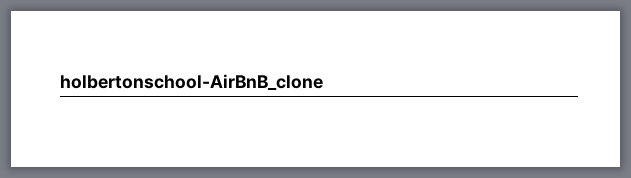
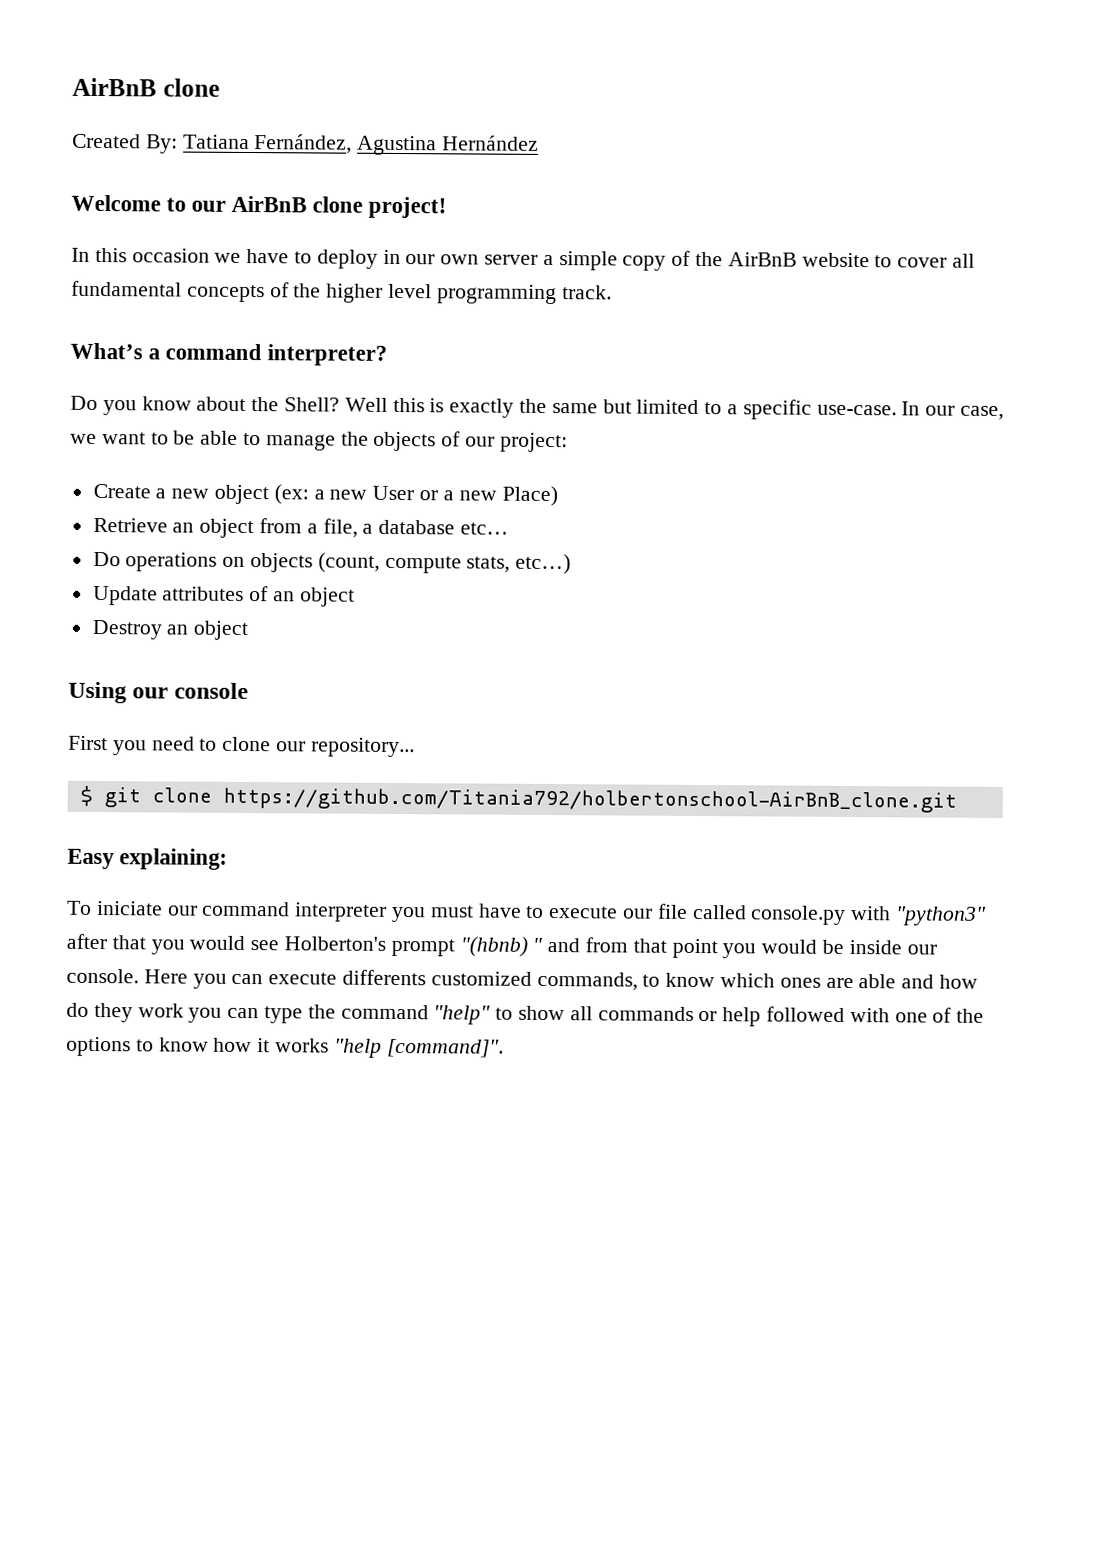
[60,74,323,90] holbertonschool-AirBnB_clone -> [72,77,220,97] [72,133,540,156] [71,194,448,219] [71,247,976,271] [71,280,612,305] [70,342,388,366] [70,395,1005,421] [70,430,568,453] [92,483,558,507] [92,517,510,539] [92,551,572,575] [92,585,355,607] [91,619,249,641] [68,681,248,704] [68,735,415,758] [79,785,957,813] [67,848,229,870] [67,900,988,926] [66,933,937,959] [66,968,979,991] [66,1002,985,1027] [66,1036,504,1058] AirBnB clone // Created By: Tatiana Fernández, Agustina Hernández // Welcome to our AirBnB clone project! // In this occasion we have to deploy in our own server a simple copy of the AirBnB website to cover all fundamental concepts of the higher level programming track. // What’s a command interpreter? // Do you know about the Shell? Well this is exactly the same but limited to a specific use-case. In our case, we want to be able to manage the objects of our project: // Create a new object (ex: a new User or a new Place) // Retrieve an object from a file, a database etc… // Do operations on objects (count, compute stats, etc…) // Update attributes of an object // Destroy an object // Using our console // First you need to clone our repository... // $ git clone https://github.com/Titania792/holbertonschool-AirBnB_clone.git // Easy explaining: // To iniciate our command interpreter you must have to execute our file called console.py with "python3" after that you would see Holberton's prompt "(hbnb) " and from that point you would be inside our console. Here you can execute differents customized commands, to know which ones are able and how do they work you can type the command "help" to show all commands or help followed with one of the options to know how it works "help [command]".

